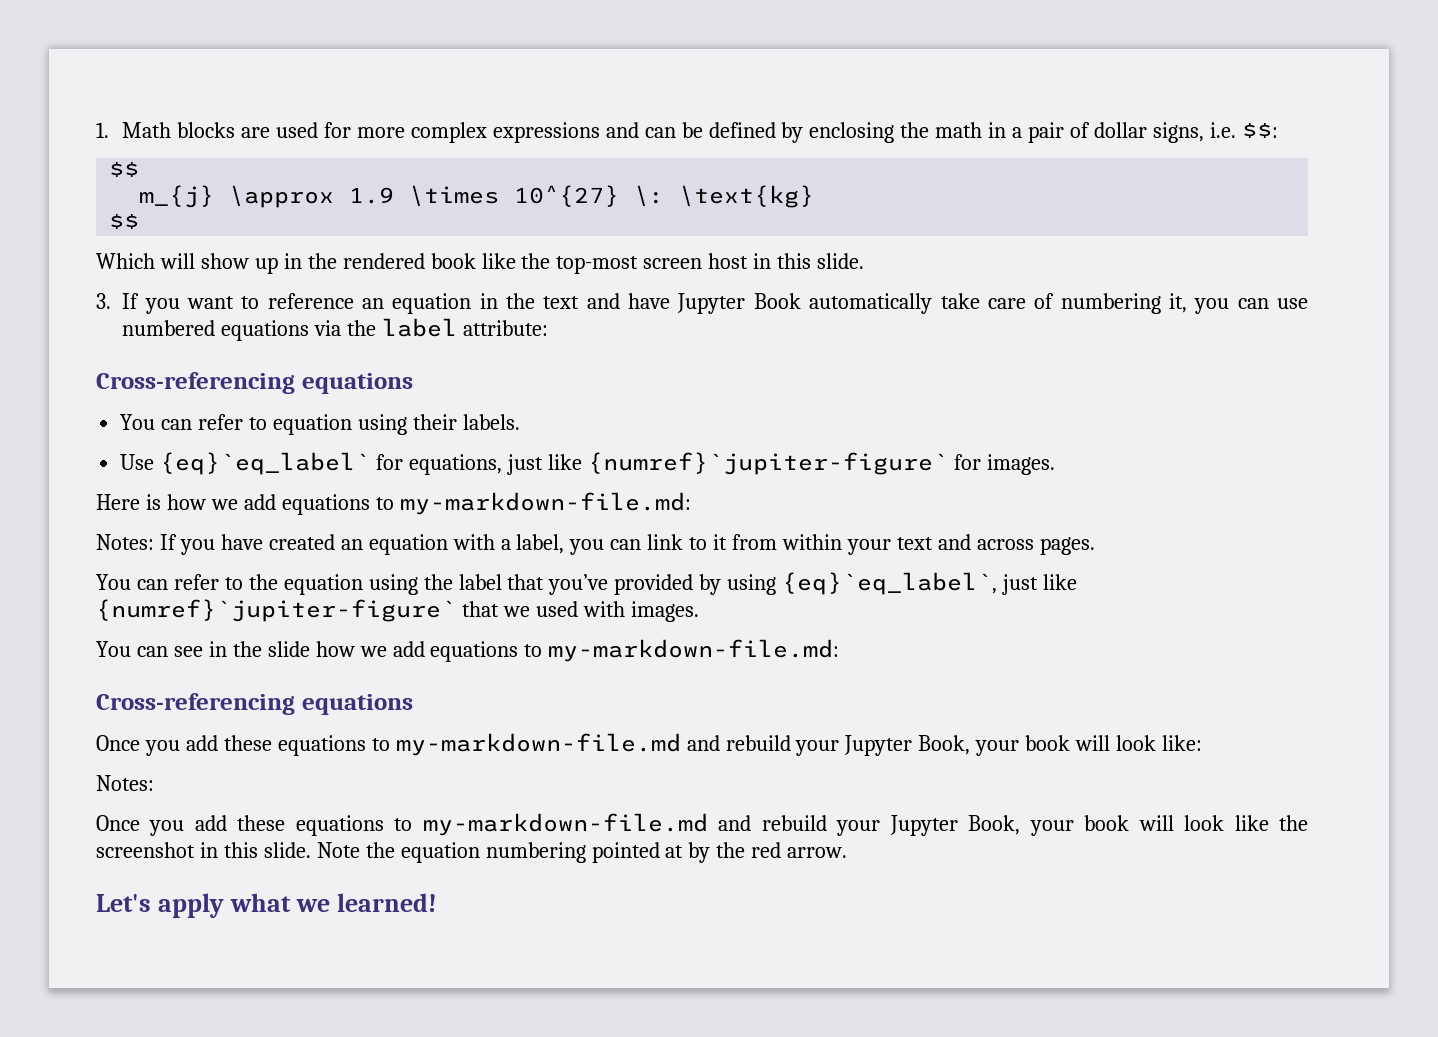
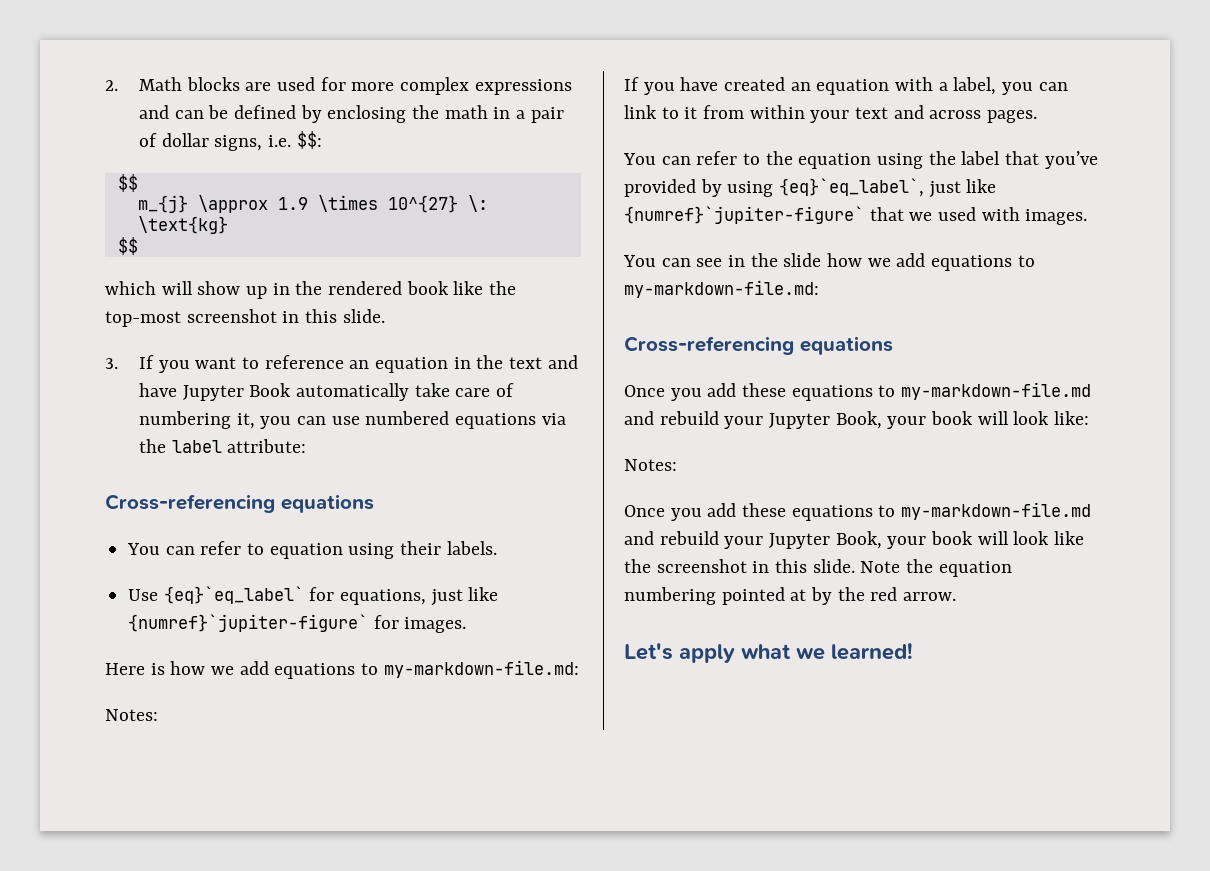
[96,122,109,138] 1. -> [105,80,118,91] 2.
[96,253,155,269] Which -> [105,281,156,295] which
[643,253,749,269] screen host -> [186,309,277,323] screenshot
(154, 542) none -> (158, 715) //

